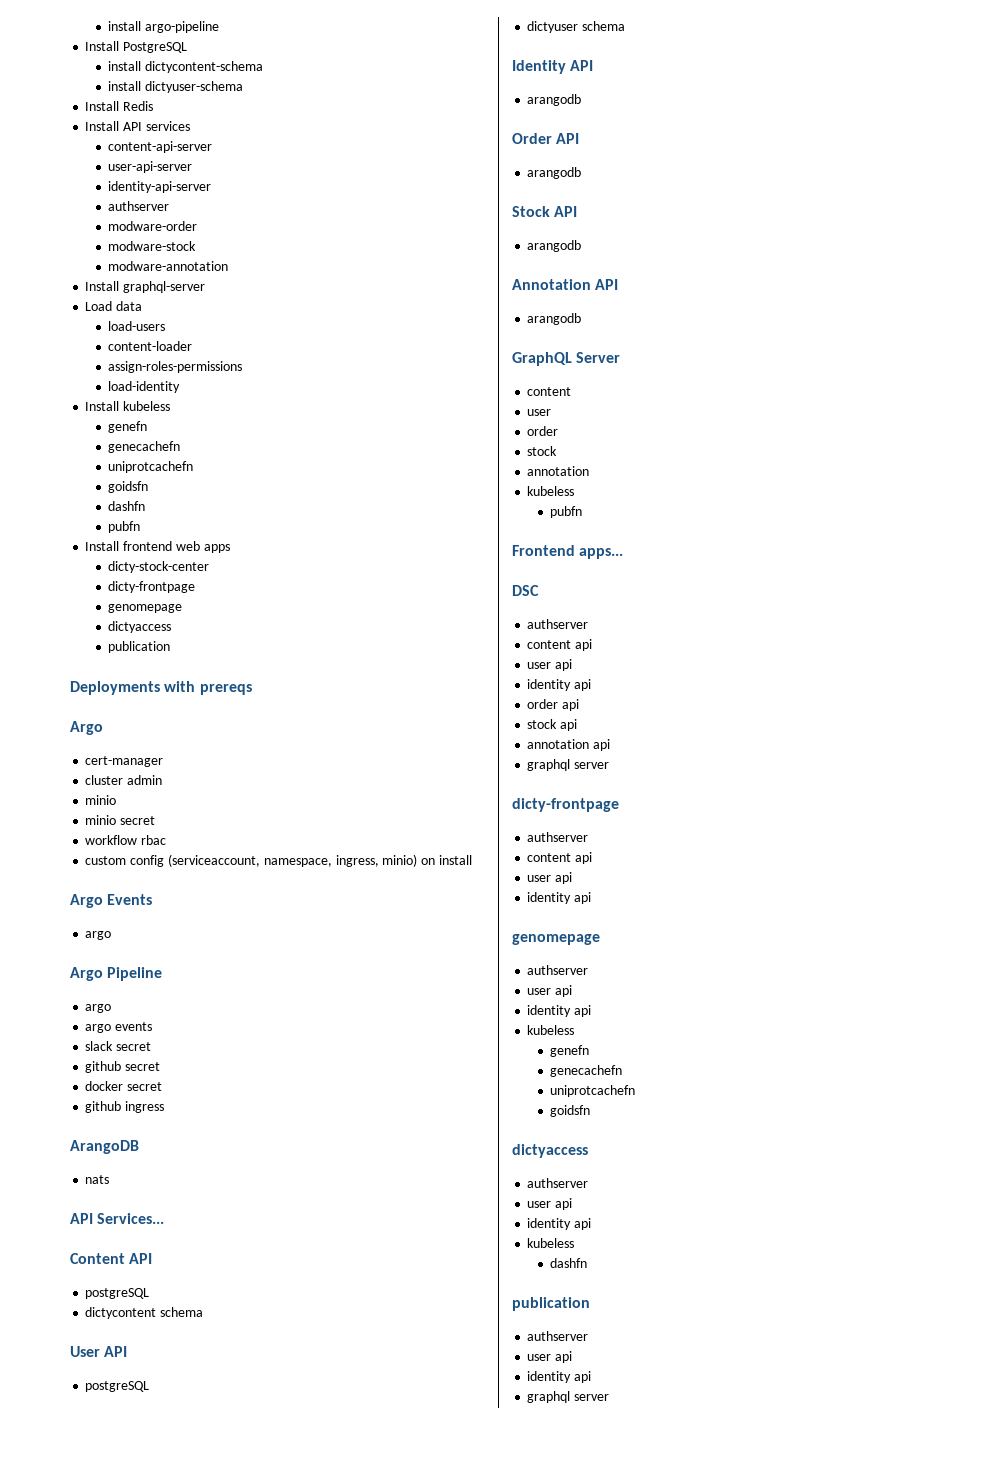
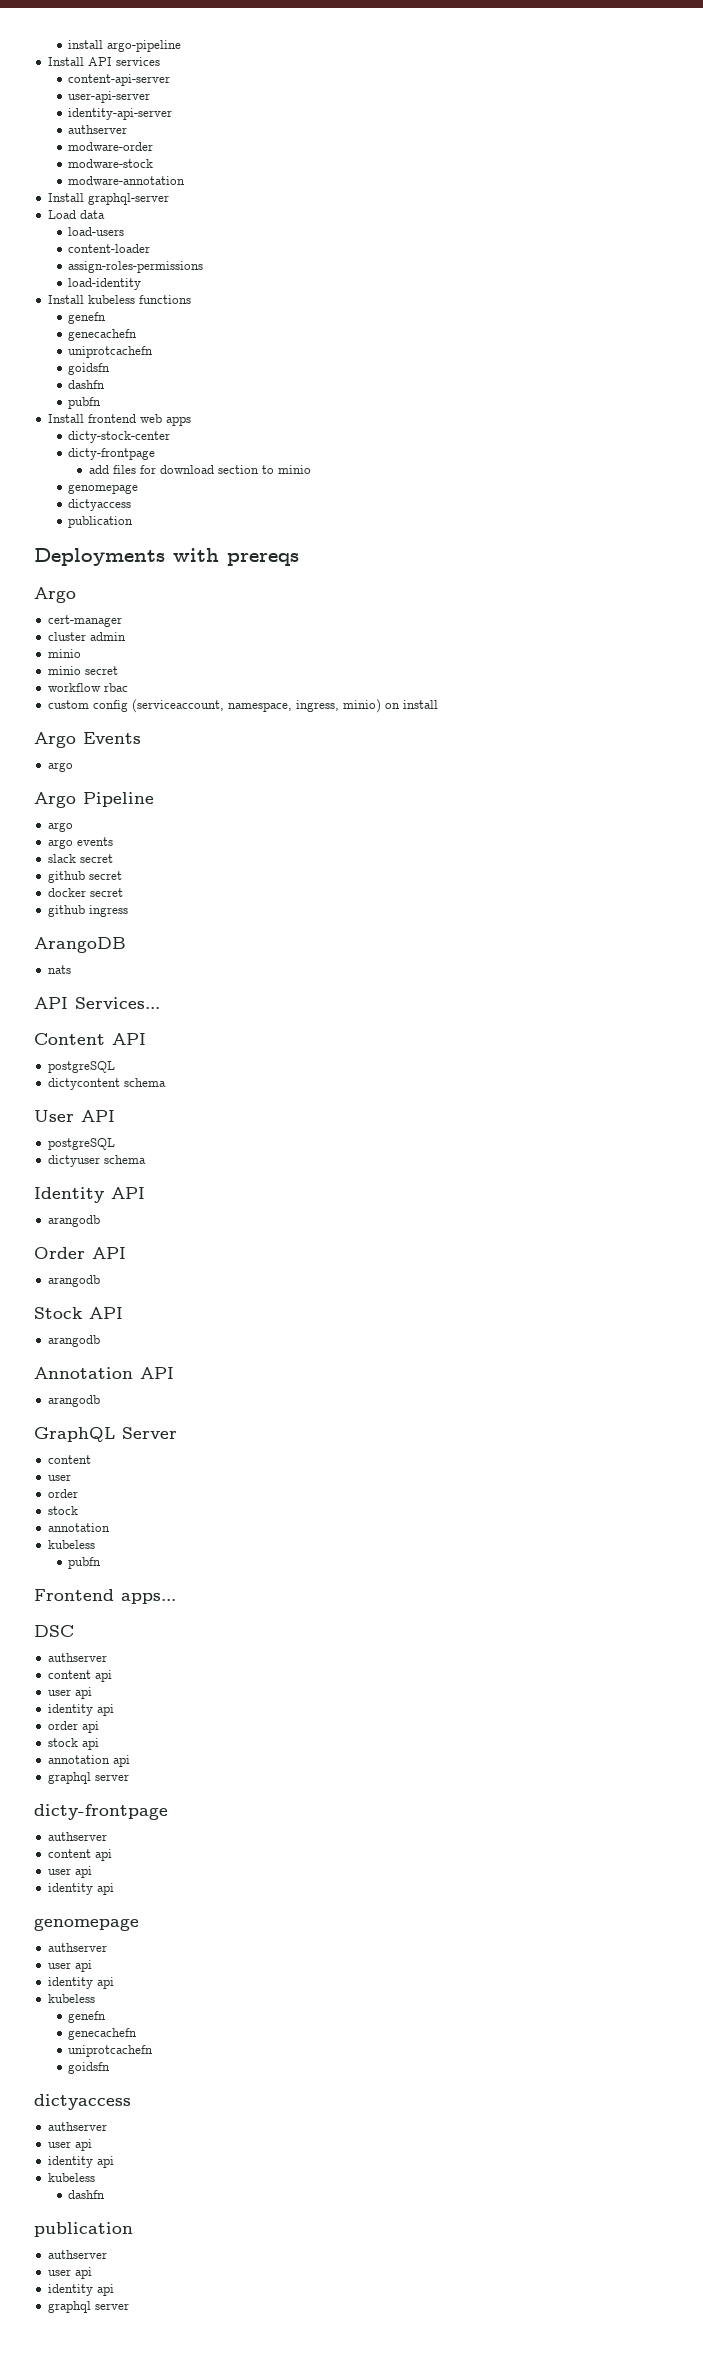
[85,41,188,53] [108,61,263,73] [108,81,243,93] [85,101,154,111] // Install PostgreSQL // install dictycontent-schema // install dictyuser-schema // Install Redis -> (182, 46) none
(171, 406) none -> [138,295,191,304] functions
(196, 587) none -> [88,465,311,474] // add files for download section to minio

